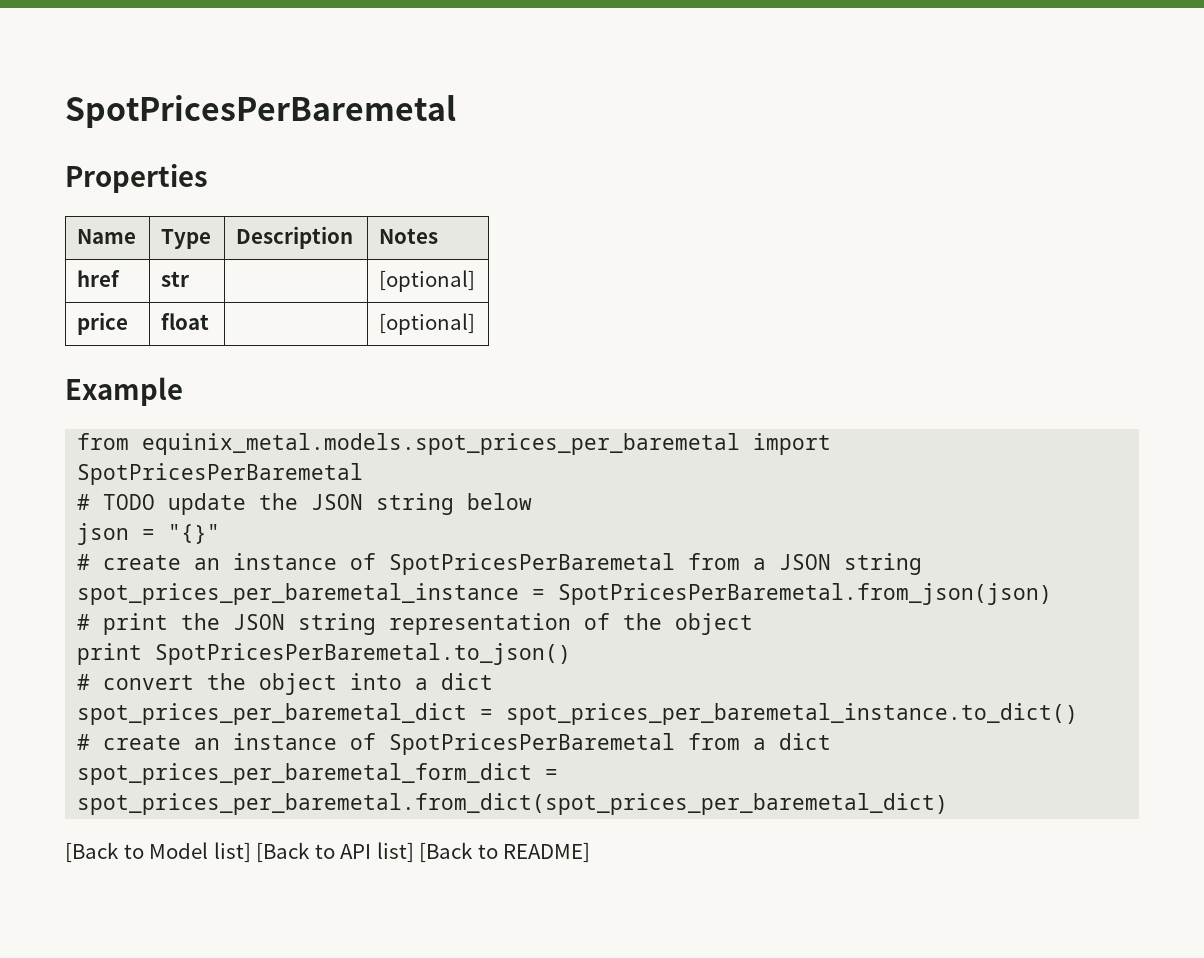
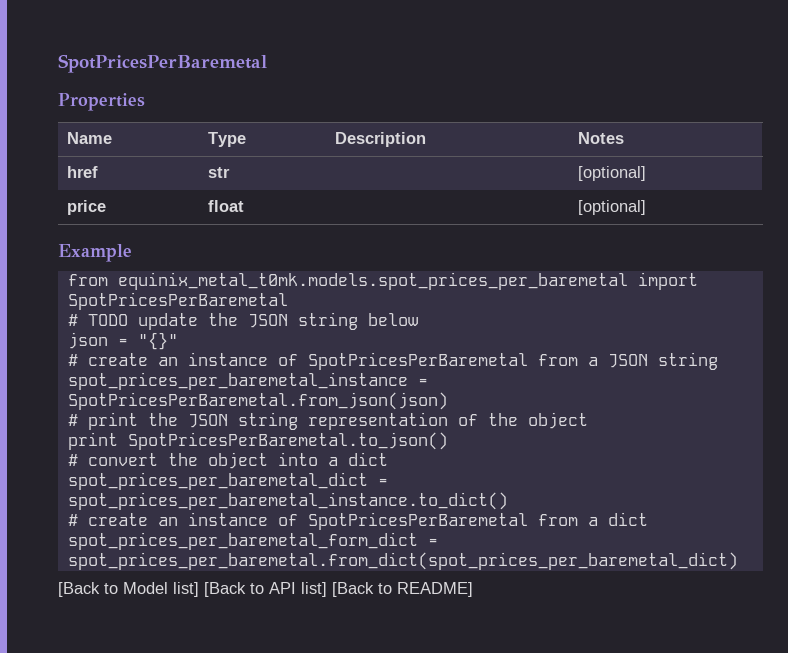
[142,433,741,455] equinix_metal.models.spot_prices_per_baremetal -> [117,272,628,290] equinix_metal_t0mk.models.spot_prices_per_baremetal

